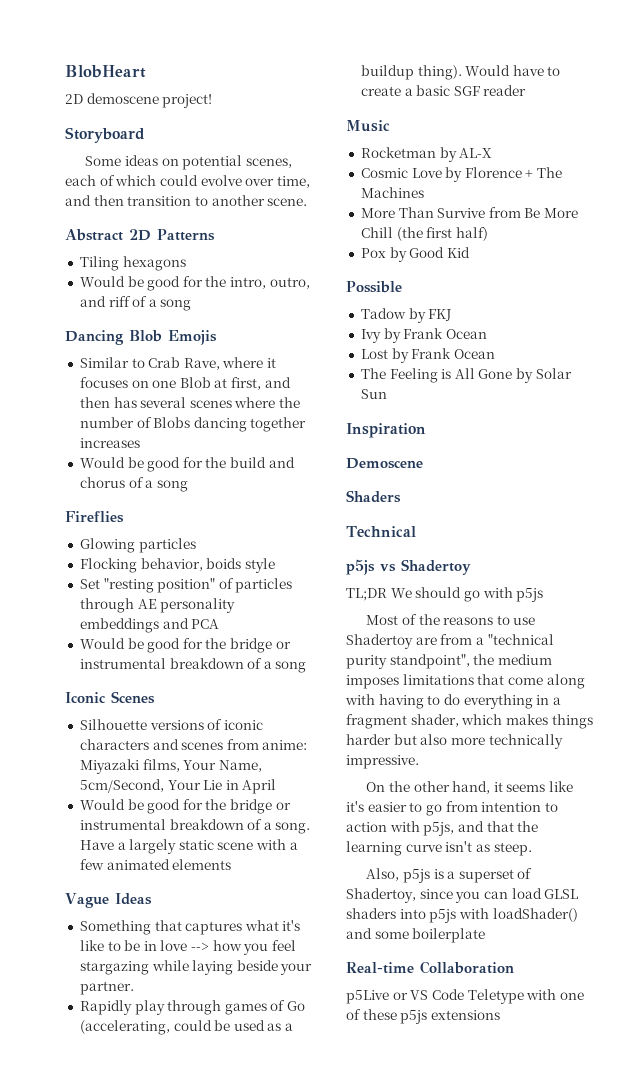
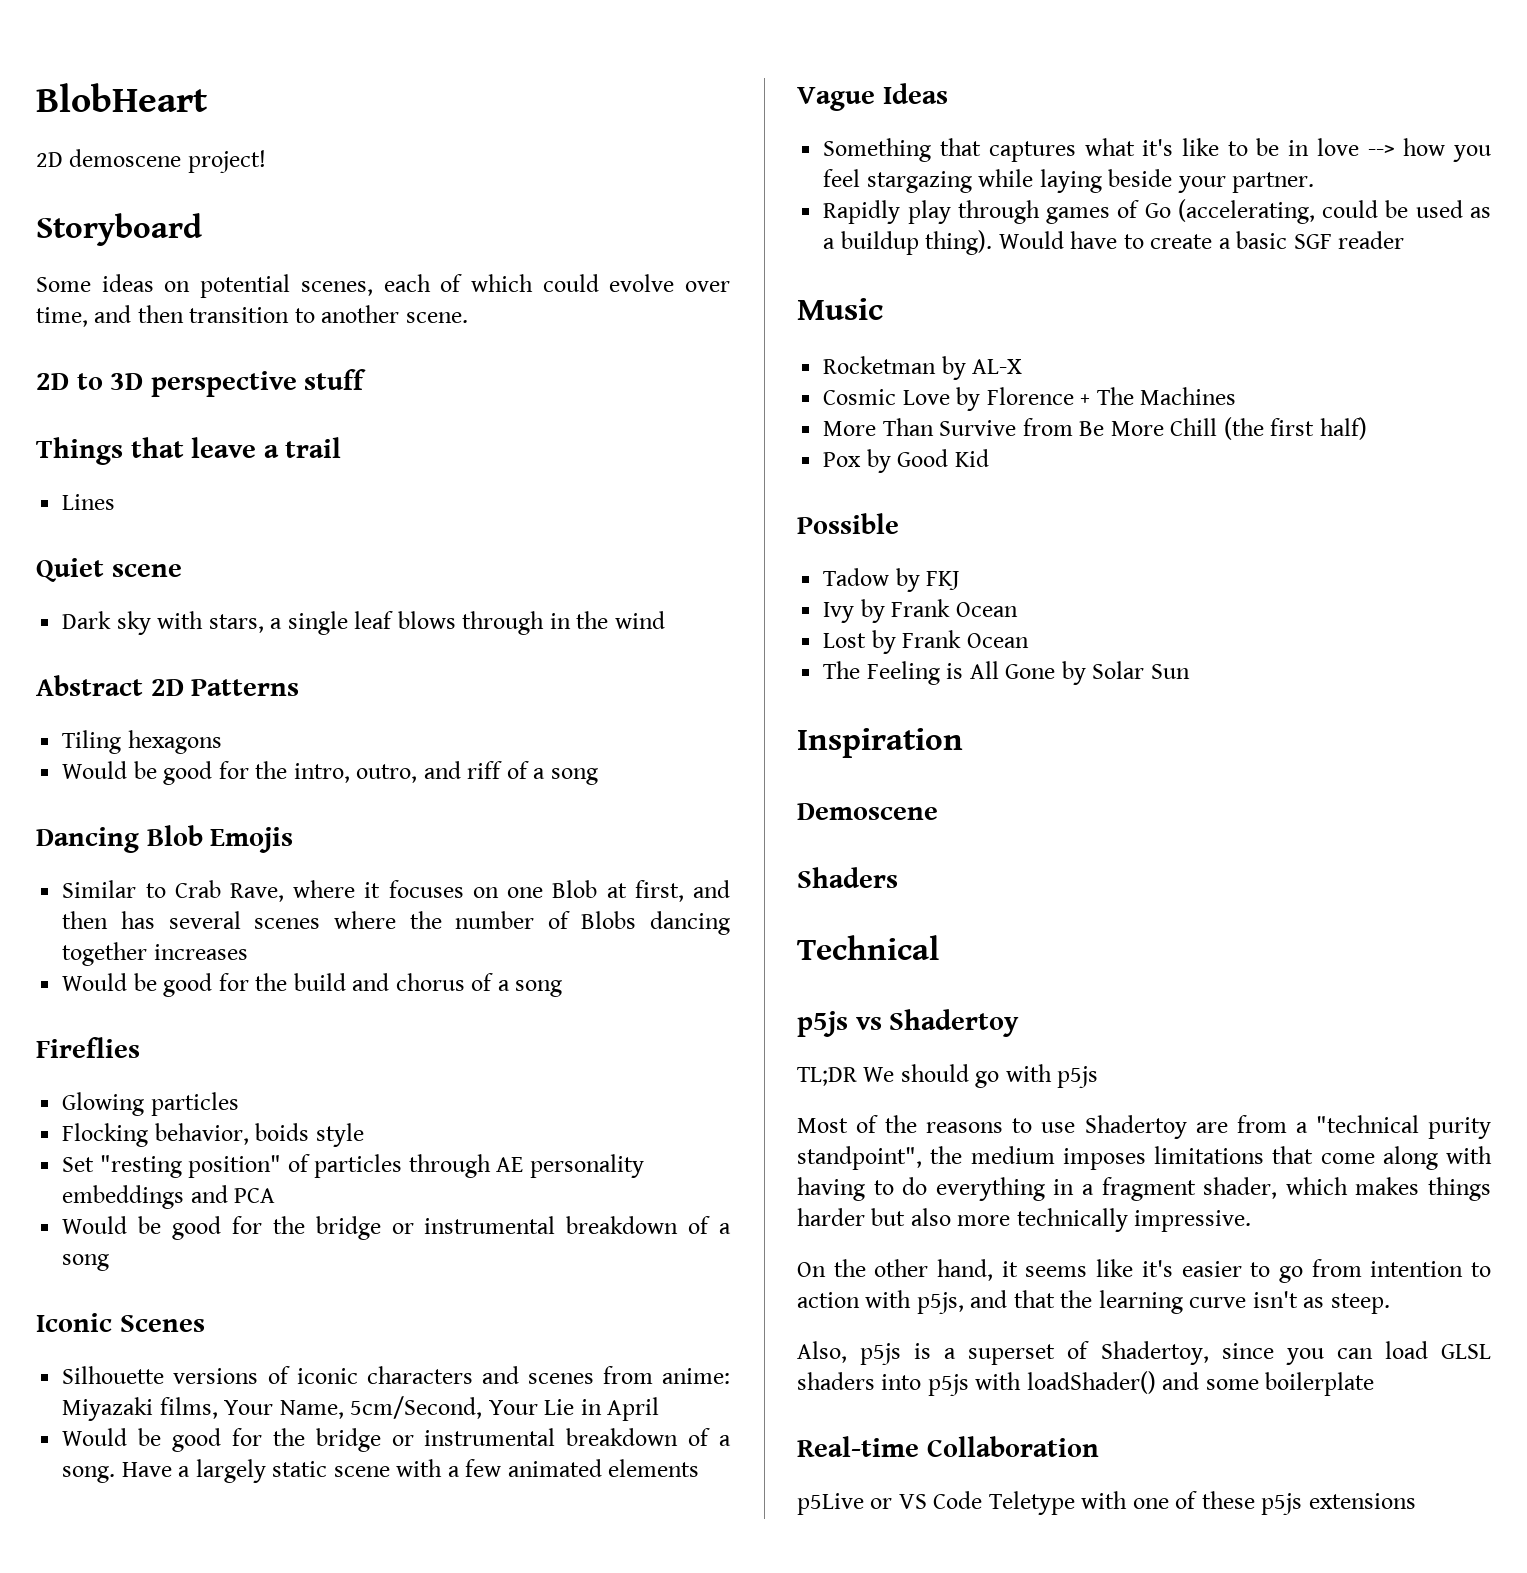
(308, 202) none -> [36,369,367,397] [36,437,342,465] [62,494,116,510] [36,558,182,582] [62,611,665,635] // 2D to 3D perspective stuff // Things that leave a trail // Lines // Quiet scene // Dark sky with stars, a single leaf blows through in the wind

